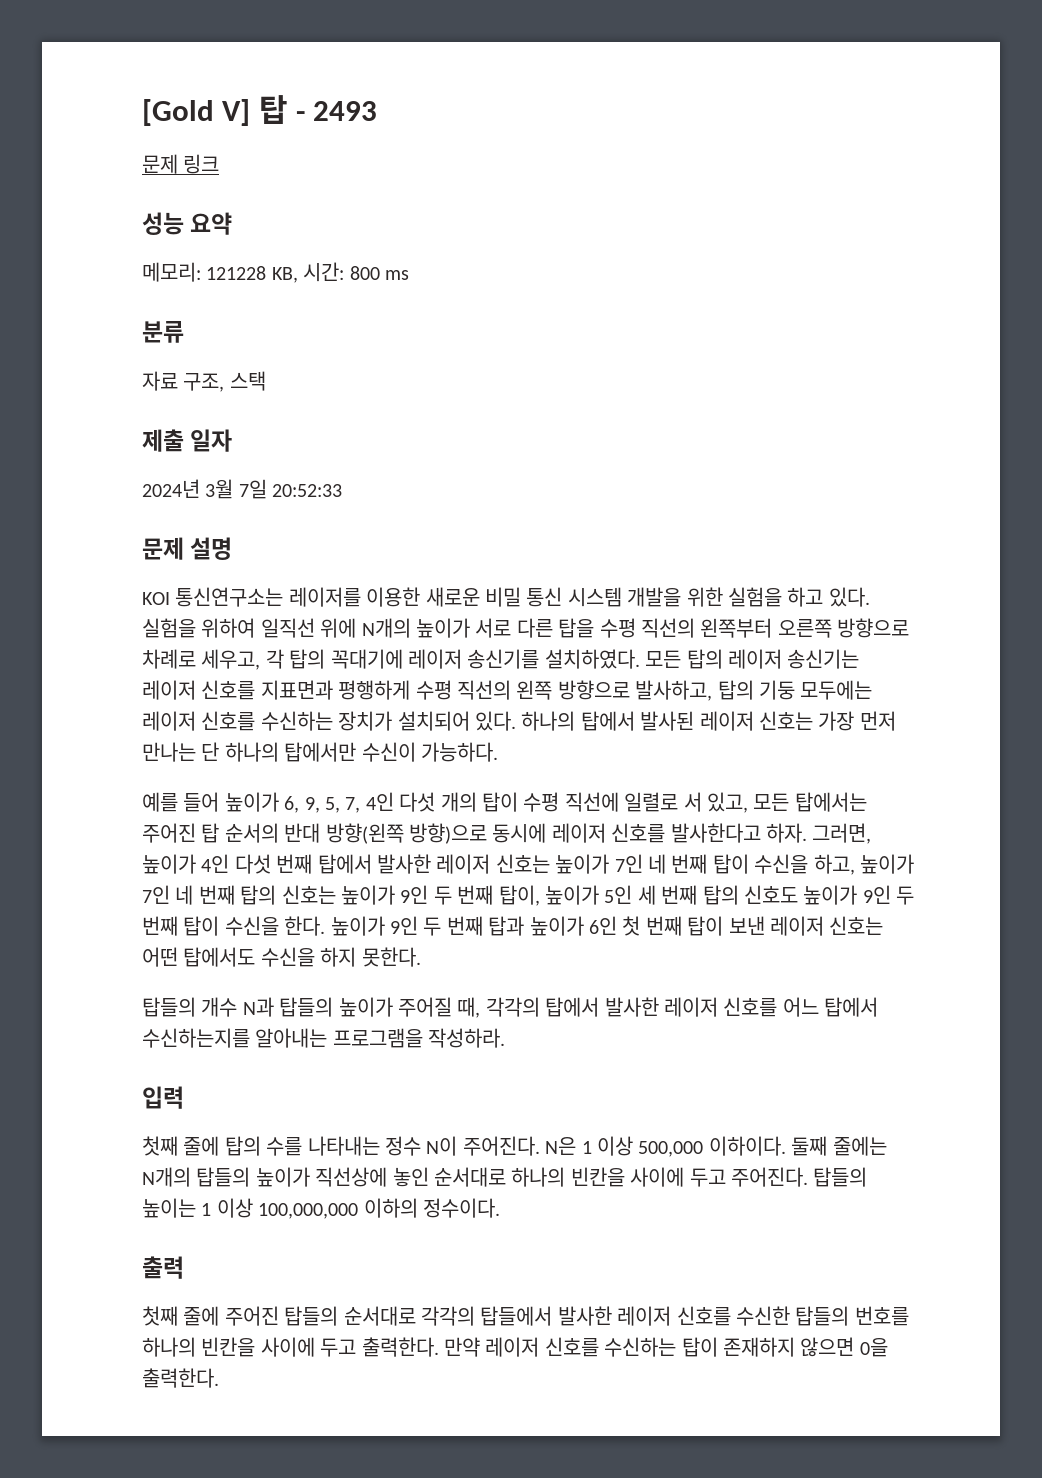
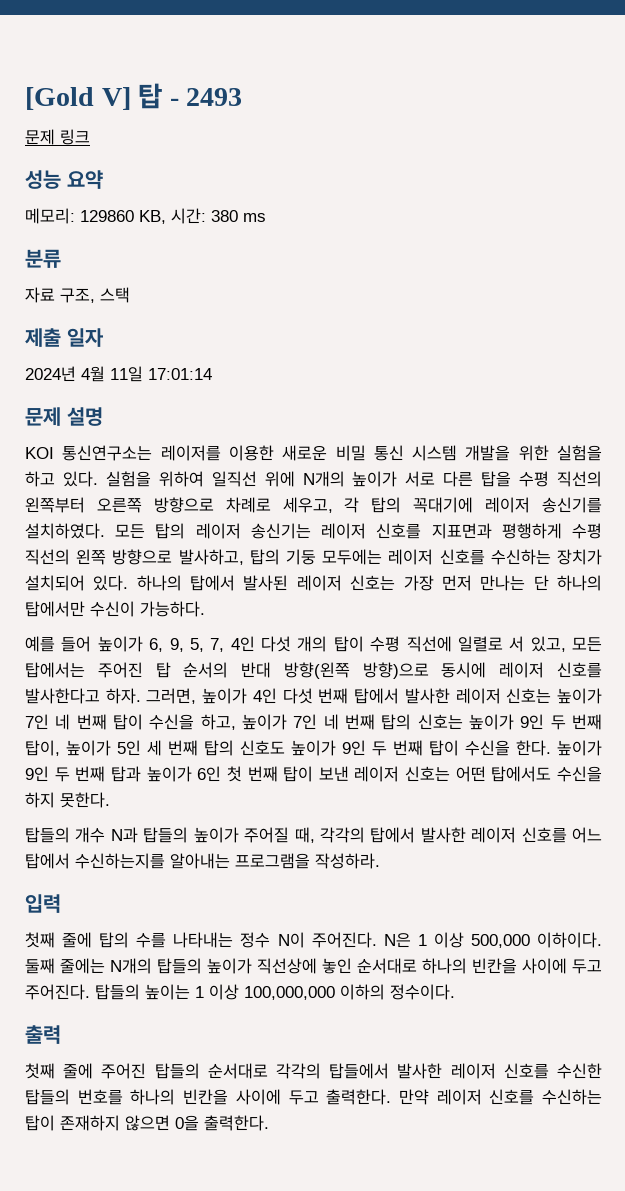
[206,266,267,280] 121228 -> [80,210,134,222] 129860
[349,266,380,280] 800 -> [211,210,238,222] 380
[205,479,343,499] 3월 7일 20:52:33 -> [81,366,212,382] 4월 11일 17:01:14

